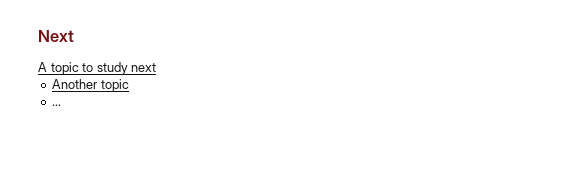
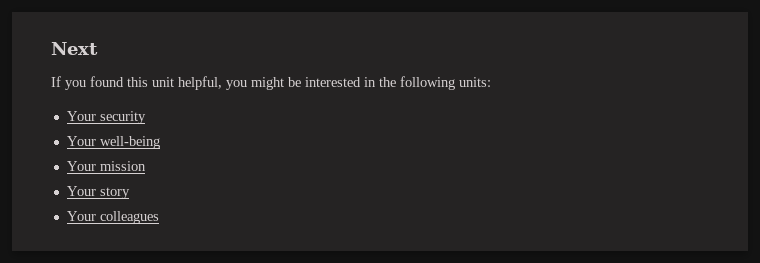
[38,62,157,75] [52,79,129,92] [52,104,62,106] A topic to study next // Another topic // ... -> [51,76,491,90] [66,111,146,124] [66,136,160,149] [66,161,146,171] [66,186,130,199] [66,211,159,224] If you found this unit helpful, you might be interested in the following units: // Your security // Your well-being // Your mission // Your story // Your colleagues

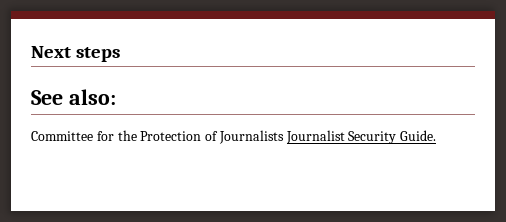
[51,76,491,90] [66,111,146,124] [66,136,160,149] [66,161,146,171] [66,186,130,199] [66,211,159,224] // If you found this unit helpful, you might be interested in the following units: // Your security // Your well-being // Your mission // Your story // Your colleagues -> [76,47,121,62] [31,89,116,105] [31,130,437,144] steps // See also: // Committee for the Protection of Journalists Journalist Security Guide.

